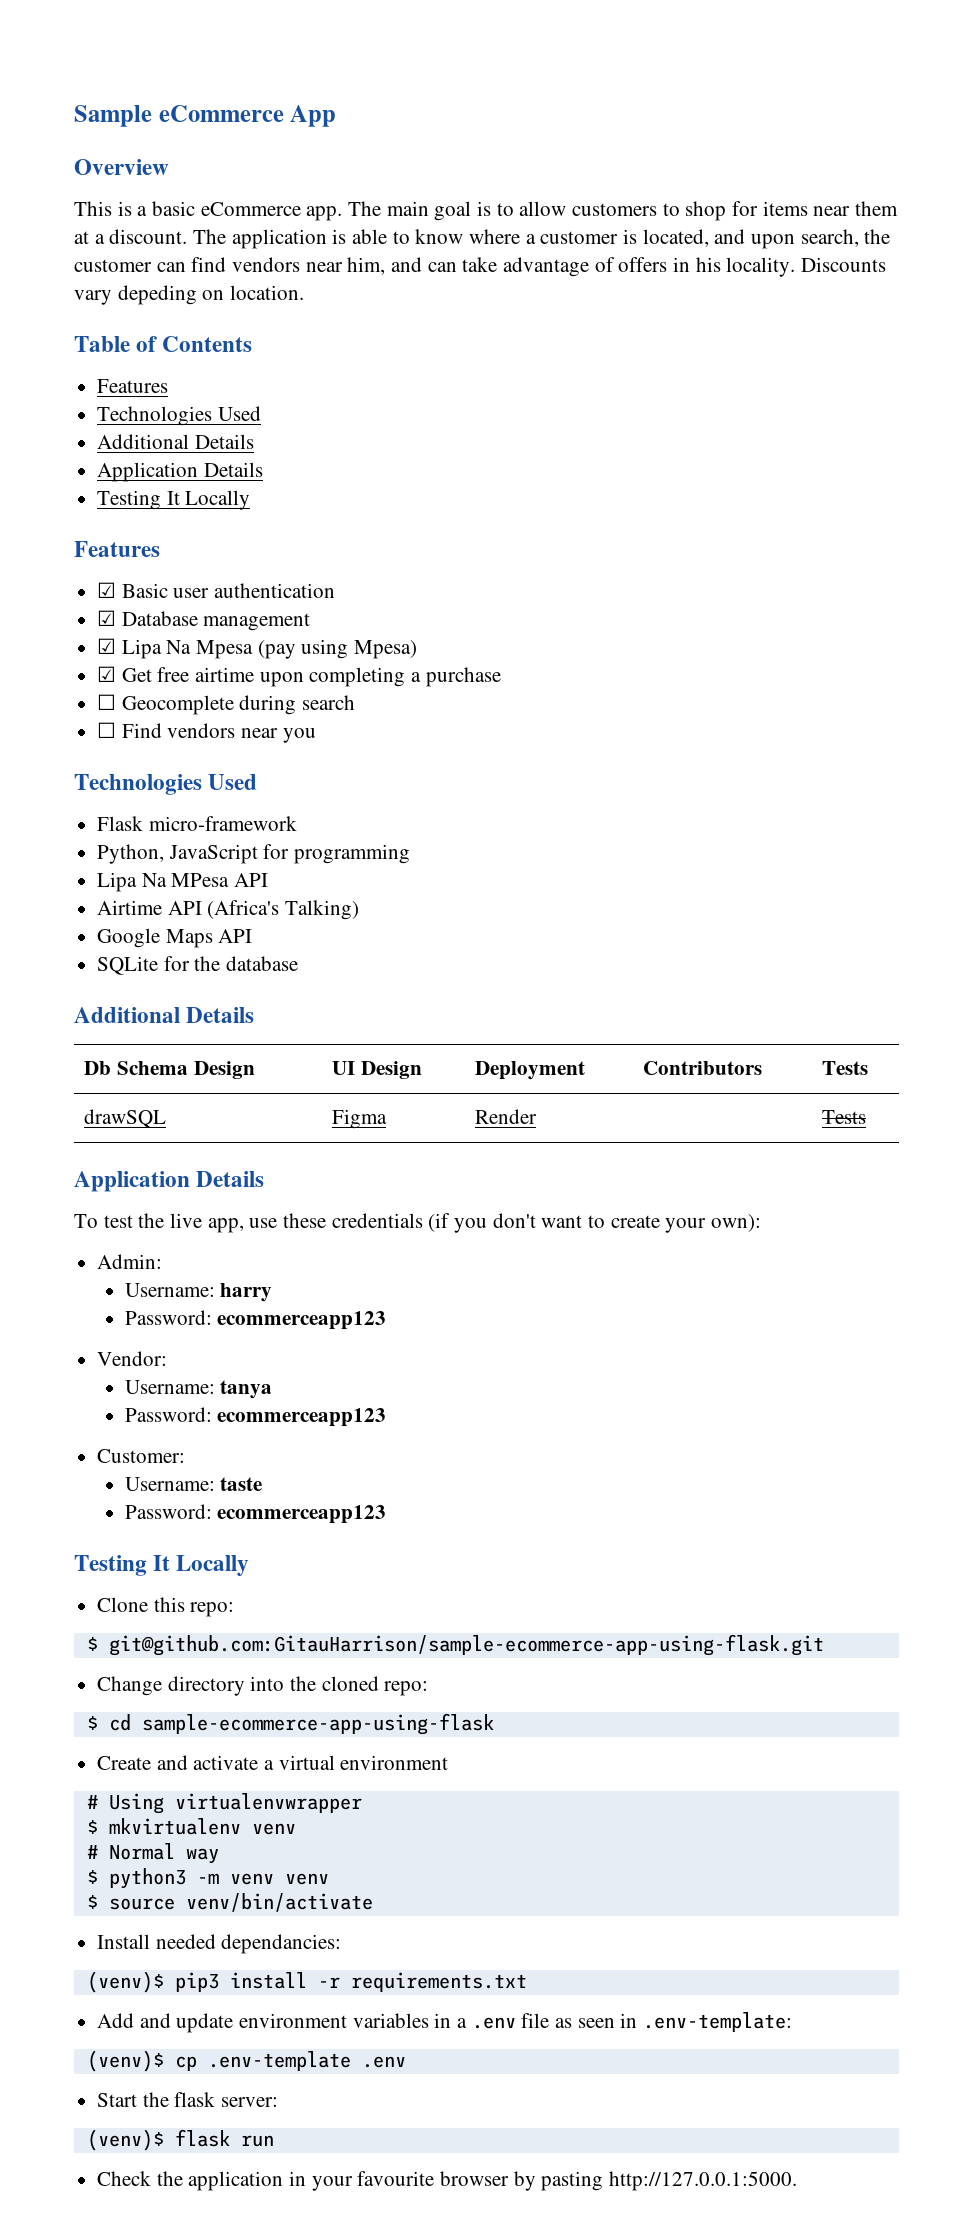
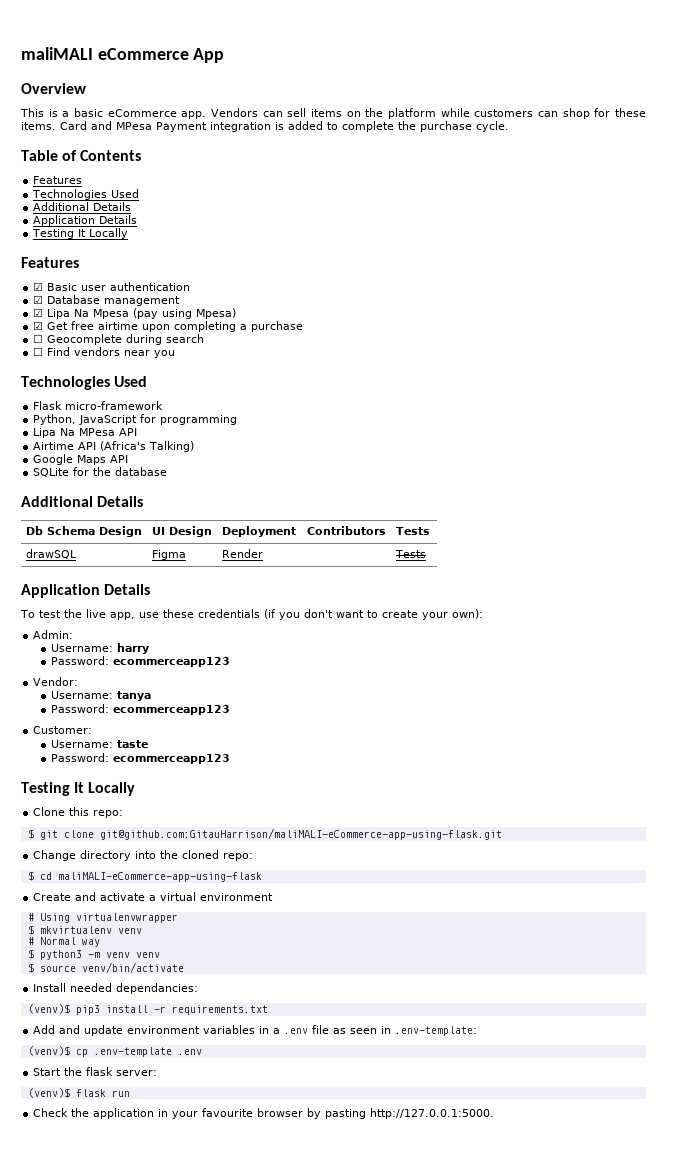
[74,105,152,127] Sample -> [21,47,93,60] maliMALI
[348,201,899,221] [74,229,891,249] [74,257,887,277] [74,285,305,305] The main goal is to allow customers to shop for items near them at a discount. The application is able to know where a customer is located, and upon search, the customer can find vendors near him, and can take advantage of offers in his locality. Discounts vary depeding on location. -> [211,108,646,119] [21,121,509,132] Vendors can sell items on the platform while customers can shop for these items. Card and MPesa Payment integration is added to complete the purchase cycle.
[108,1634,824,1656] git@github.com:GitauHarrison/sample-ecommerce-app-using-flask.git -> [39,828,502,840] git clone git@github.com:GitauHarrison/maliMALI-eCommerce-app-using-flask.git
[141,1713,494,1735] sample-ecommerce-app-using-flask -> [57,872,262,882] maliMALI-eCommerce-app-using-flask

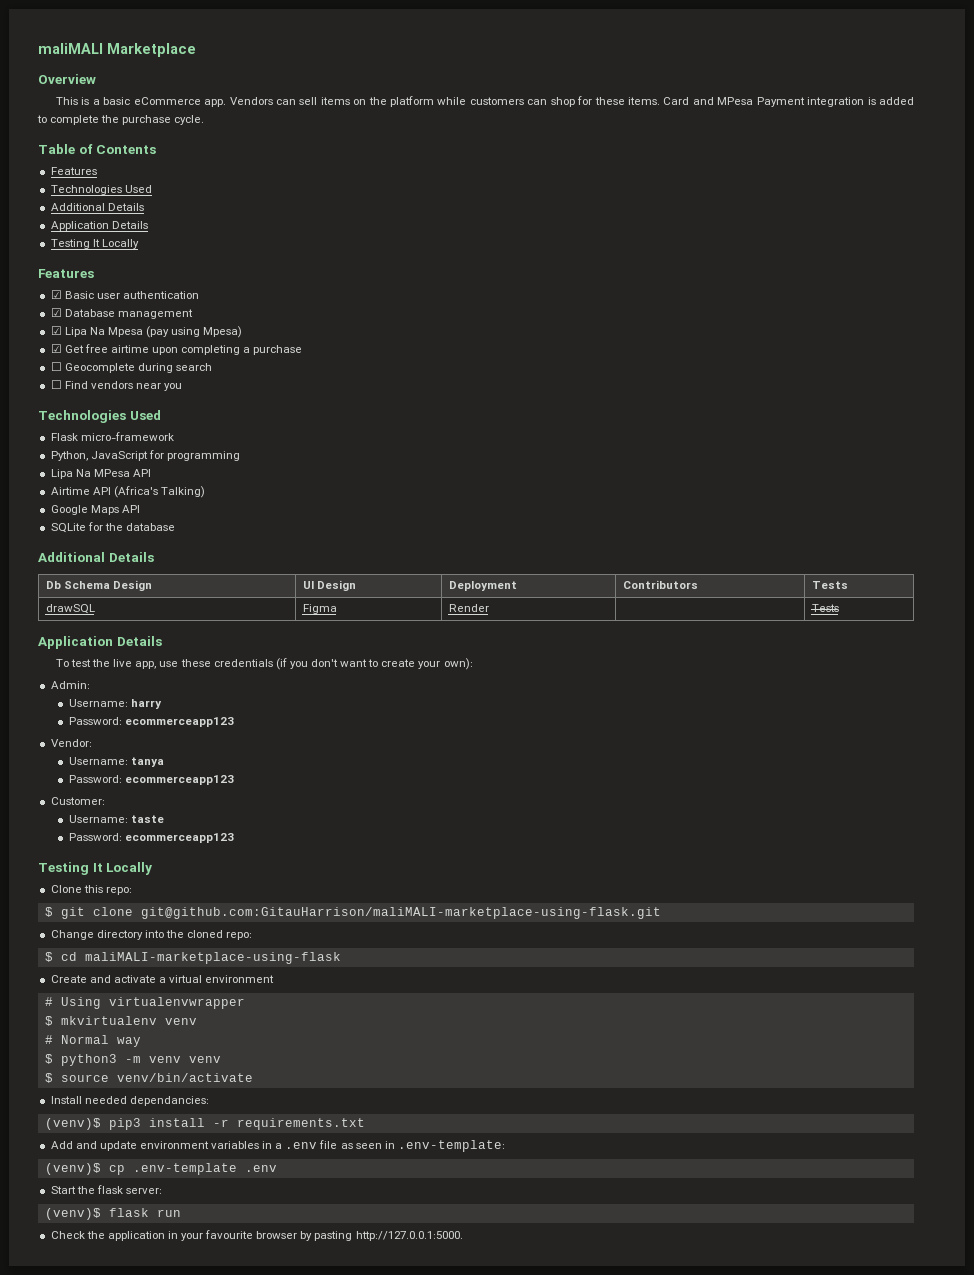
[97,48,225,63] eCommerce App -> [107,43,196,57] Marketplace
[99,828,502,840] git@github.com:GitauHarrison/maliMALI-eCommerce-app-using-flask.git -> [140,907,661,919] git@github.com:GitauHarrison/maliMALI-marketplace-using-flask.git
[57,872,262,882] maliMALI-eCommerce-app-using-flask -> [84,952,341,964] maliMALI-marketplace-using-flask

